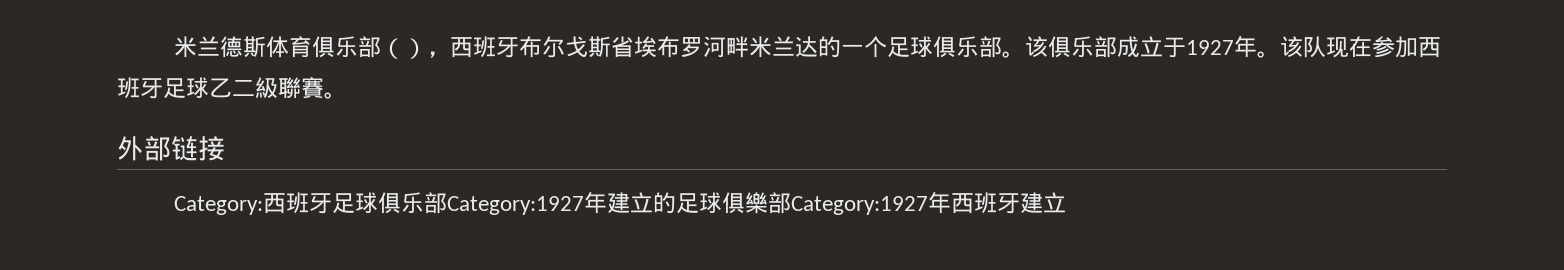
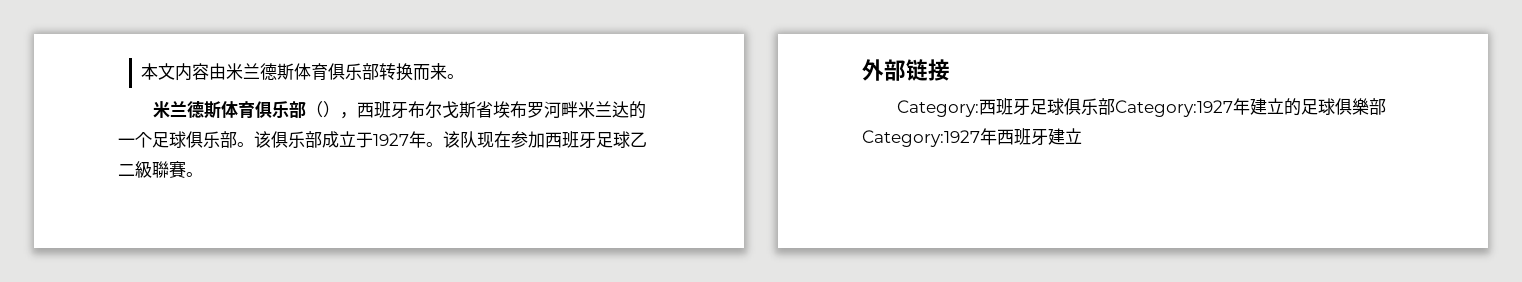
(173, 47) none -> [141,63,465,81] 本文内容由米兰德斯体育俱乐部转换而来。 //

